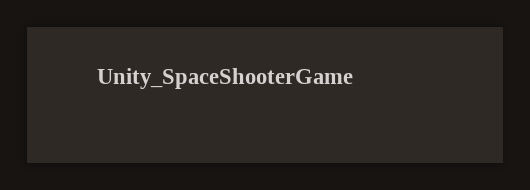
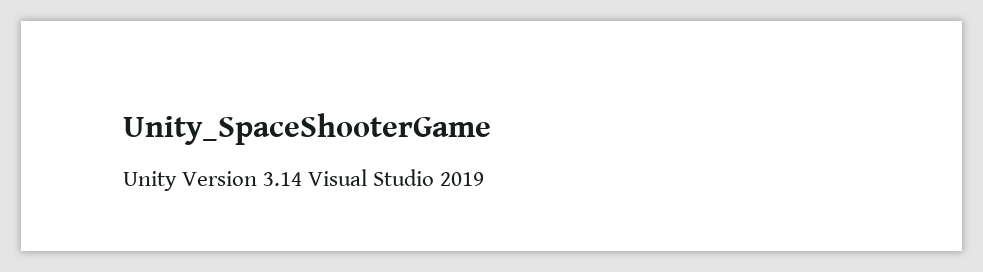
(353, 78) none -> [123,169,485,191] // Unity Version 3.14 Visual Studio 2019

